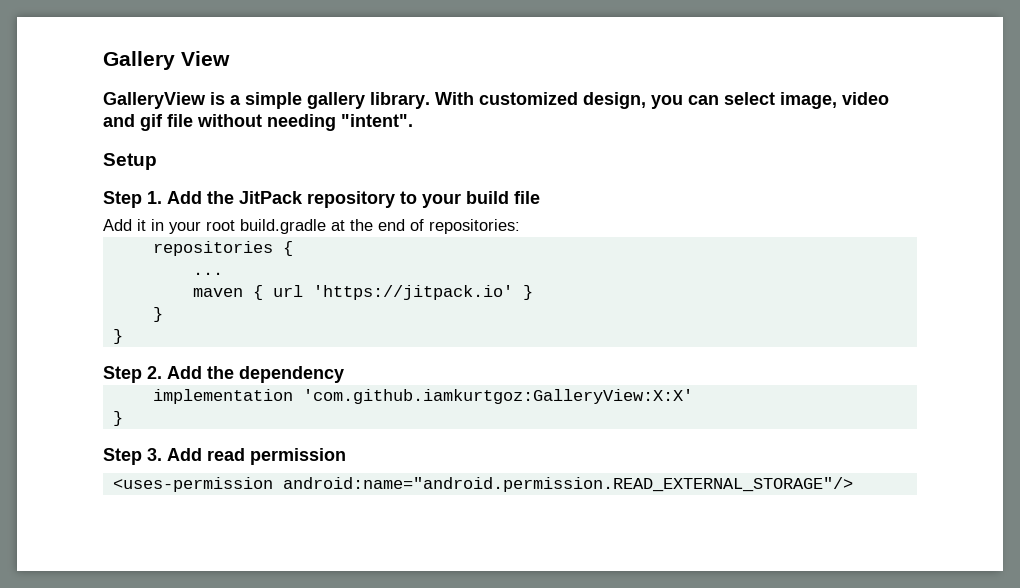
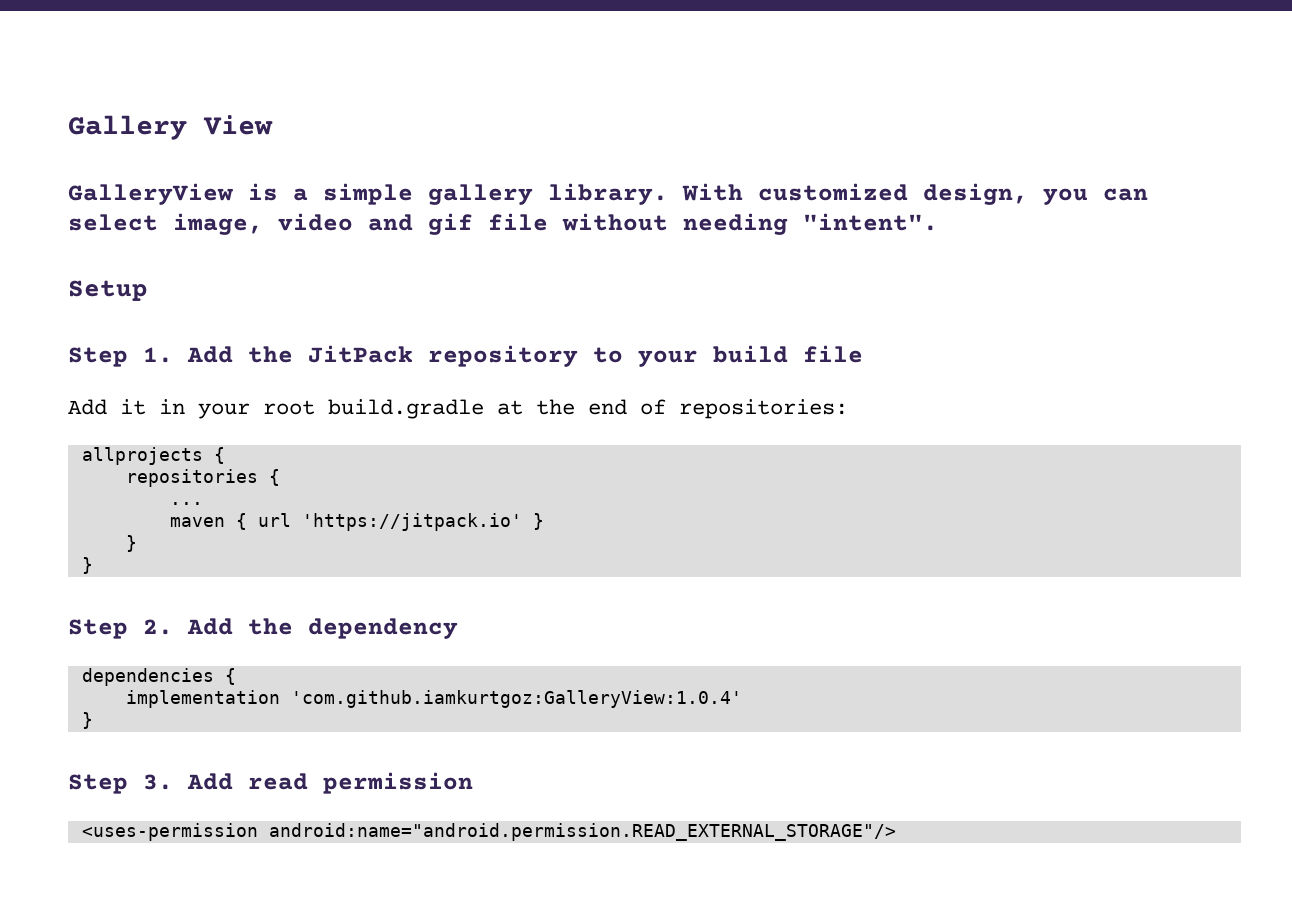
(520, 226) none -> [81,447,225,465] // allprojects {
(344, 374) none -> [81,668,236,686] // dependencies {
[302,389,693,404] 'com.github.iamkurtgoz:GalleryView:X:X' -> [290,690,742,708] 'com.github.iamkurtgoz:GalleryView:1.0.4'

